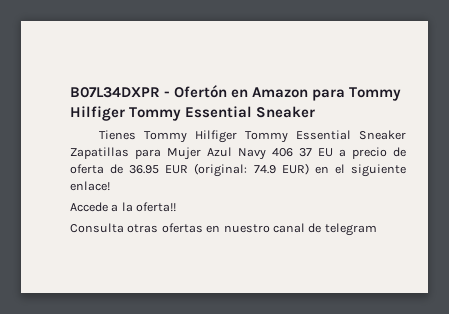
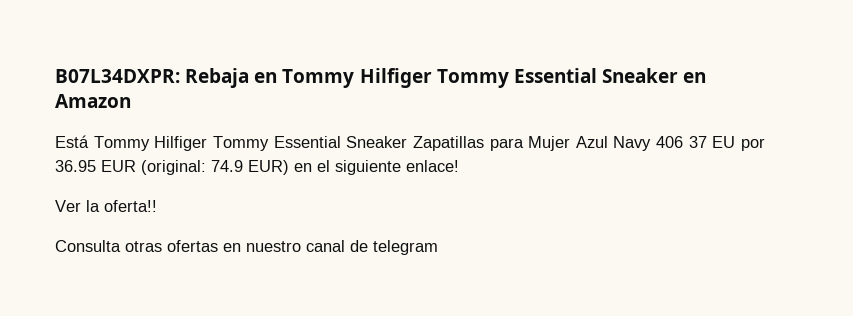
[70,85,402,101] [70,106,316,121] [99,130,137,140] B07L34DXPR - Ofertón en Amazon para Tommy Hilfiger Tommy Essential Sneaker // Tienes -> [55,68,707,88] [55,94,131,108] [55,135,89,148] B07L34DXPR: Rebaja en Tommy Hilfiger Tommy Essential Sneaker en Amazon // Está
[339,147,406,159] [70,164,124,174] a precio de oferta de -> [740,138,765,151] por
[70,202,119,212] Accede a -> [55,200,81,212] Ver

